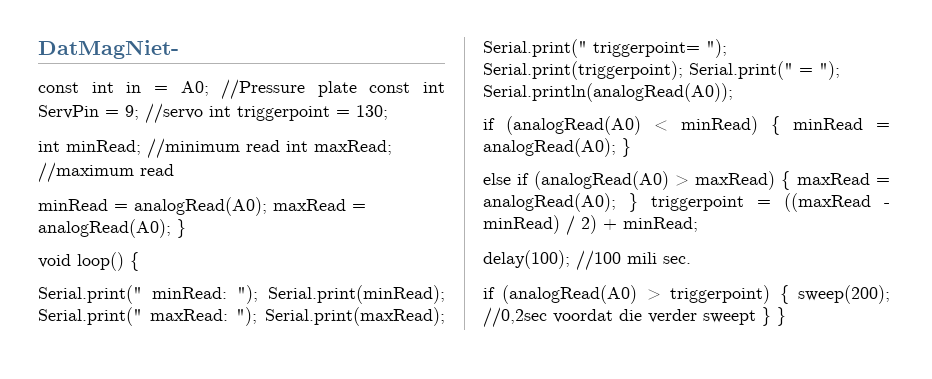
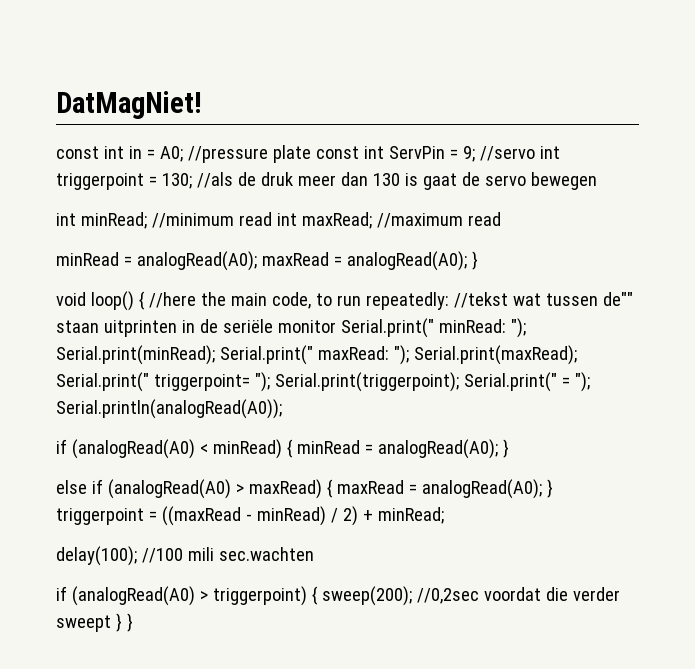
[38,40,179,59] DatMagNiet- -> [56,91,202,119] DatMagNiet!
[221,79,306,100] //Pressure -> [187,146,268,163] //pressure
(388, 112) none -> [196,172,597,190] //als de druk meer dan 130 is gaat de servo bewegen
(139, 261) // -> [148,292,633,310] [56,319,336,337] //here the main code, to run repeatedly: //tekst wat tussen de"" staan uitprinten in de seriële monitor
[663,256,691,264] sec. -> [218,547,314,561] sec.wachten

